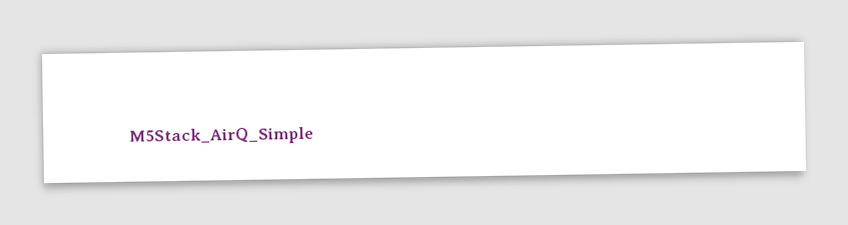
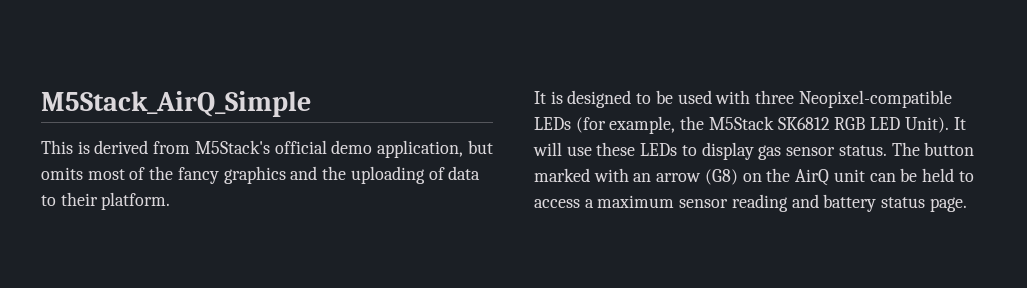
(314, 136) none -> [41,140,493,158] [41,166,481,184] [41,192,171,210] [534,90,952,108] [534,116,966,134] [533,142,975,160] [534,168,974,186] [534,194,967,212] // This is derived from M5Stack's official demo application, but omits most of the fancy graphics and the uploading of data to their platform. // It is designed to be used with three Neopixel-compatible LEDs (for example, the M5Stack SK6812 RGB LED Unit). It will use these LEDs to display gas sensor status. The button marked with an arrow (G8) on the AirQ unit can be held to access a maximum sensor reading and battery status page.

